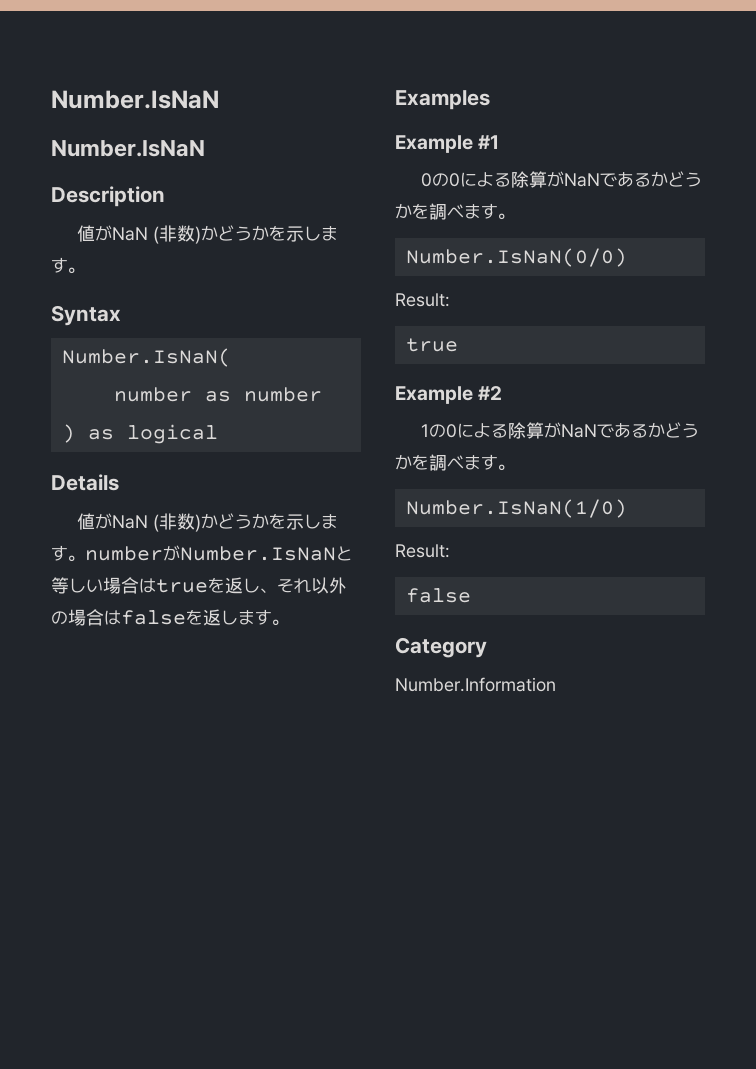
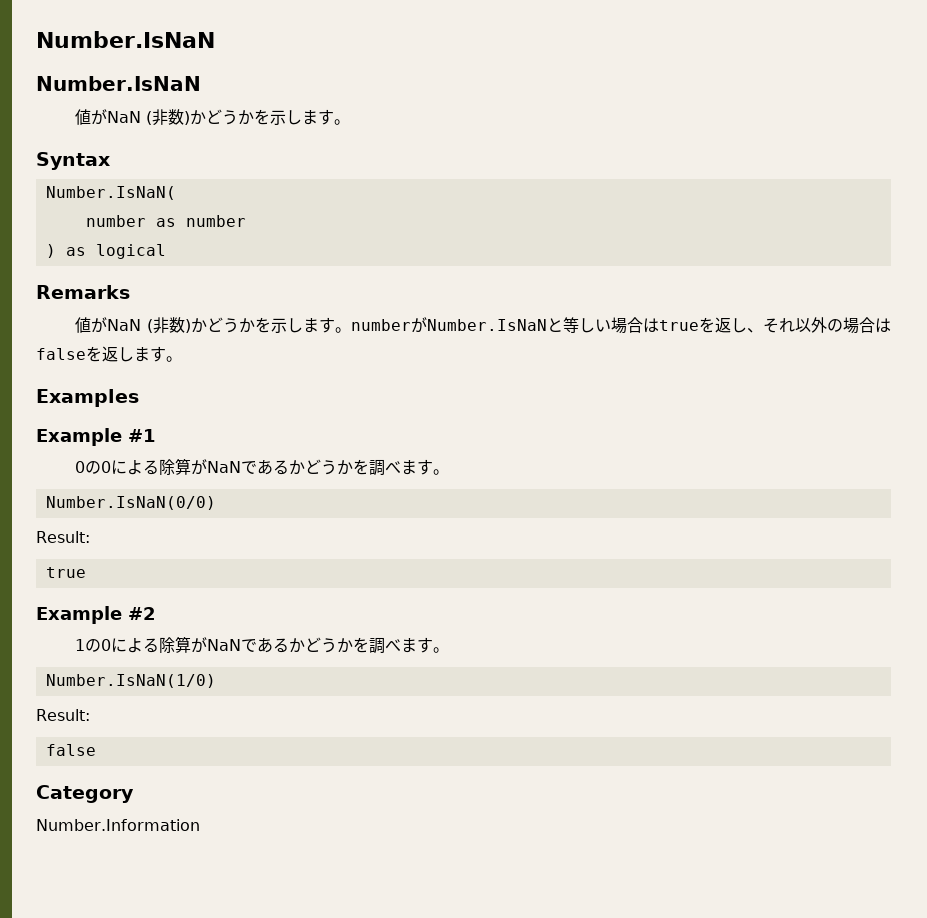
[51,186,165,207] // Description -> (201, 83) none
[51,474,119,491] Details -> [36,285,130,299] Remarks

